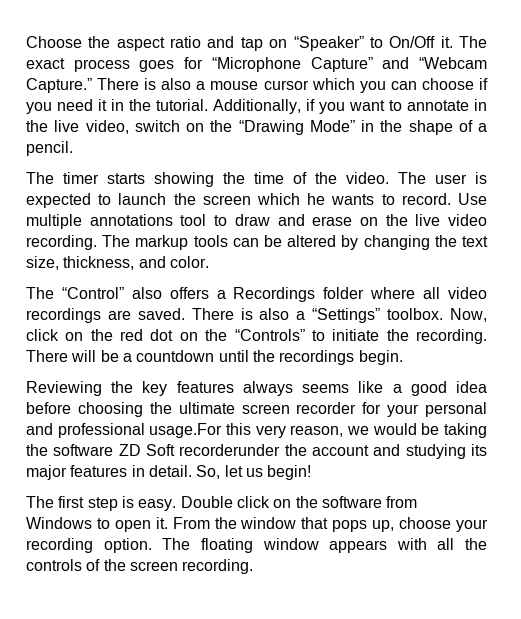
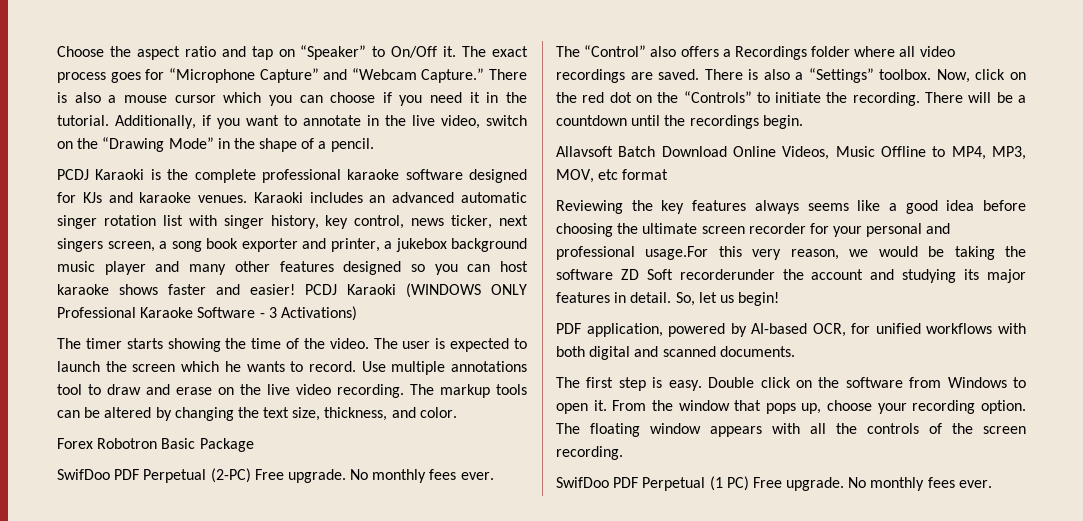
(73, 148) none -> [57,169,527,183] [57,192,527,203] [57,215,528,229] [57,238,527,252] [57,261,528,275] [57,283,527,298] [57,306,357,321] // PCDJ Karaoki is the complete professional karaoke software designed for KJs and karaoke venues. Karaoki includes an advanced automatic singer rotation list with singer history, key control, news ticker, next singers screen, a song book exporter and printer, a jukebox background music player and many other features designed so you can host karaoke shows faster and easier! PCDJ Karaoki (WINDOWS ONLY Professional Karaoke Software - 3 Activations)
(209, 262) none -> [57,438,254,452] [57,468,494,483] // Forex Robotron Basic Package // SwifDoo PDF Perpetual (2-PC) Free upgrade. No monthly fees ever.
(403, 357) none -> [556,146,1026,160] [556,169,669,183] // Allavsoft Batch Download Online Videos, Music Offline to MP4, MP3, MOV, etc format
(312, 472) none -> [556,323,1026,337] [556,346,795,360] // PDF application, powered by AI-based OCR, for unified workflows with both digital and scanned documents.
(254, 566) none -> [556,476,992,491] // SwifDoo PDF Perpetual (1 PC) Free upgrade. No monthly fees ever.

